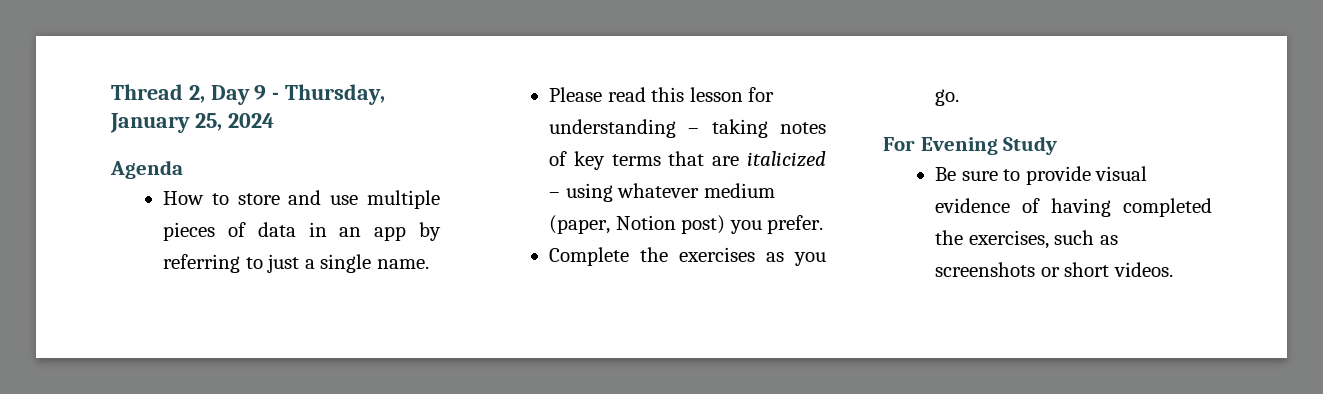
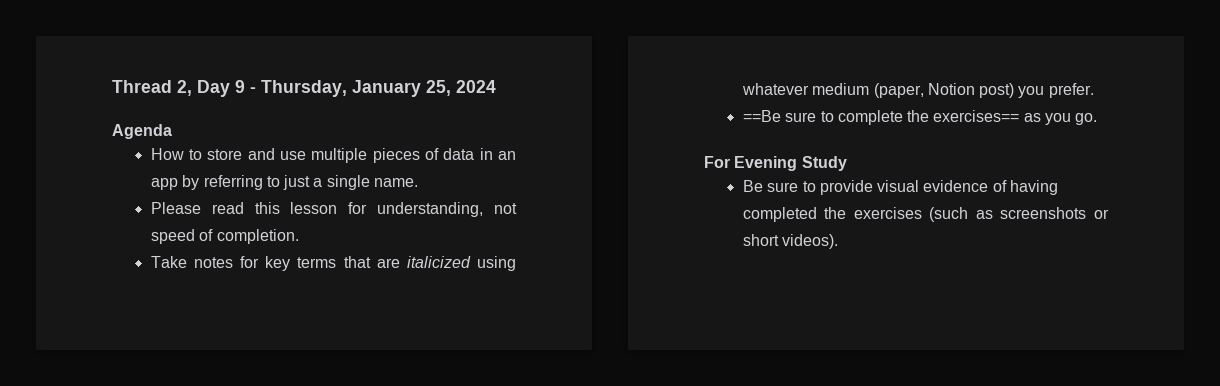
[549,119,826,138] [549,151,568,166] understanding – taking notes of -> [377,202,517,217] [150,229,299,244] [150,256,260,268] understanding, not speed of completion. // Take notes for
[549,192,561,198] – -> (471, 262) none
[549,247,756,266] Complete the exercises -> [742,110,1020,125] ==Be sure to complete the exercises==
[968,230,1095,249] exercises, such -> [853,207,969,222] exercises (such
[1113,262,1173,277] videos. -> [782,234,839,249] videos).

